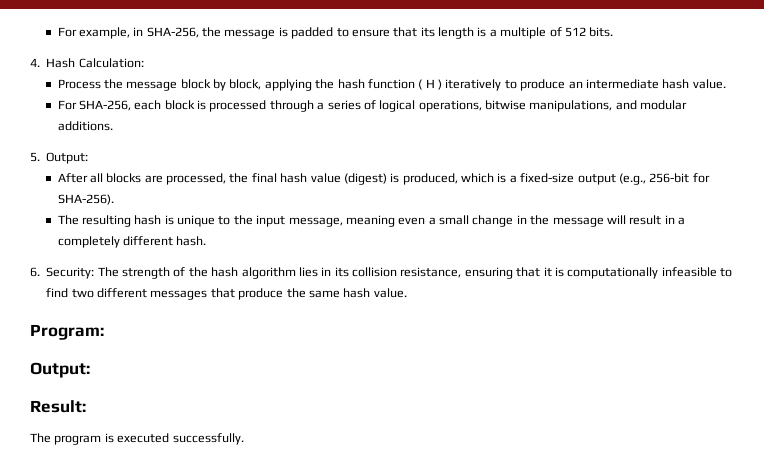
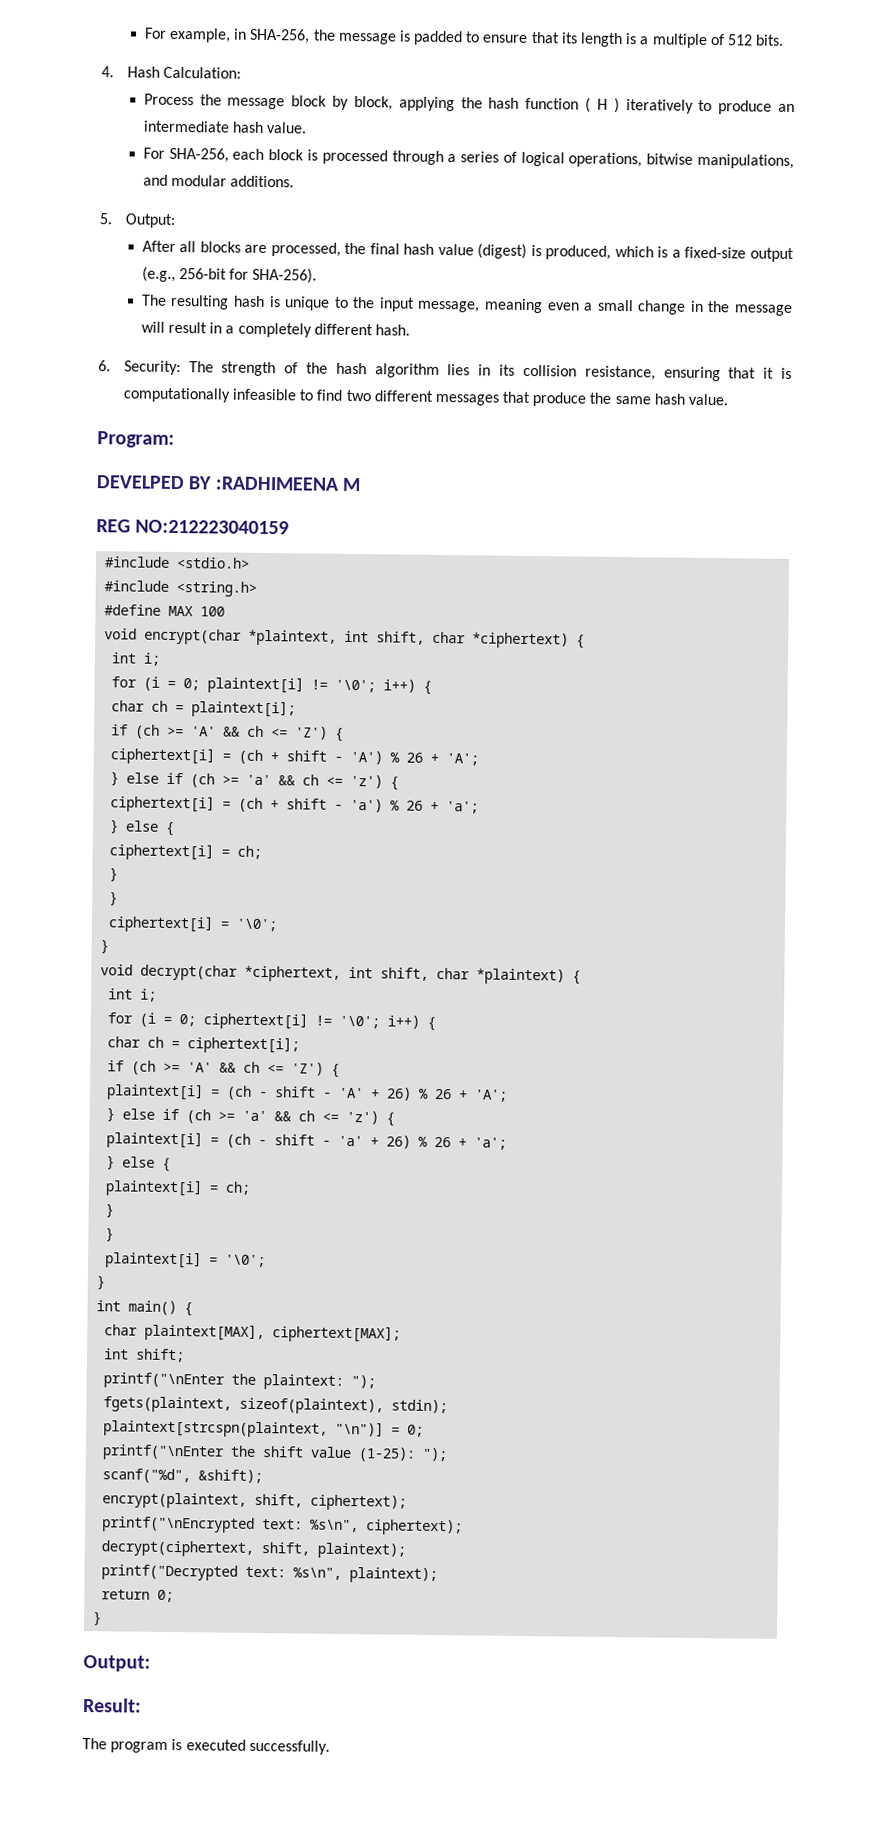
(104, 332) none -> [96,475,361,492] [96,519,290,535] [104,556,251,569] [104,580,258,597] [104,604,226,617] [104,628,586,649] [111,652,162,666] [111,676,433,695] [111,700,297,718] [111,724,345,742] [110,747,480,766] [110,771,400,791] [110,795,480,814] [109,819,176,837] [109,843,263,861] [109,867,119,882] [109,891,119,906] [108,915,279,933] [100,939,110,954] [100,964,582,985] [108,988,158,1002] [107,1012,437,1031] [107,1036,301,1054] [107,1060,341,1078] [106,1083,509,1102] [106,1107,396,1127] [106,1131,508,1150] [106,1155,172,1172] [105,1179,252,1197] [105,1203,115,1218] [105,1227,115,1242] [105,1251,267,1269] [96,1275,106,1290] [96,1300,194,1317] [104,1323,402,1343] [104,1348,186,1363] [103,1372,377,1390] [103,1396,449,1415] [103,1420,425,1438] [102,1444,449,1462] [102,1468,264,1484] [102,1492,408,1511] [102,1516,464,1536] [101,1540,407,1559] [101,1564,439,1584] [101,1589,175,1603] [92,1611,103,1626] // DEVELPED BY :RADHIMEENA M // REG NO:212223040159 // #include <stdio.h> // #include <string.h> // #define MAX 100 // void encrypt(char *plaintext, int shift, char *ciphertext) { // int i; // for (i = 0; plaintext[i] != '\0'; i++) { // char ch = plaintext[i]; // if (ch >= 'A' && ch <= 'Z') { // ciphertext[i] = (ch + shift - 'A') % 26 + 'A'; // } else if (ch >= 'a' && ch <= 'z') { // ciphertext[i] = (ch + shift - 'a') % 26 + 'a'; // } else { // ciphertext[i] = ch; // } // } // ciphertext[i] = '\0'; // } // void decrypt(char *ciphertext, int shift, char *plaintext) { // int i; // for (i = 0; ciphertext[i] != '\0'; i++) { // char ch = ciphertext[i]; // if (ch >= 'A' && ch <= 'Z') { // plaintext[i] = (ch - shift - 'A' + 26) % 26 + 'A'; // } else if (ch >= 'a' && ch <= 'z') { // plaintext[i] = (ch - shift - 'a' + 26) % 26 + 'a'; // } else { // plaintext[i] = ch; // } // } // plaintext[i] = '\0'; // } // int main() { // char plaintext[MAX], ciphertext[MAX]; // int shift; // printf("\nEnter the plaintext: "); // fgets(plaintext, sizeof(plaintext), stdin); // plaintext[strcspn(plaintext, "\n")] = 0; // printf("\nEnter the shift value (1-25): "); // scanf("%d", &shift); // encrypt(plaintext, shift, ciphertext); // printf("\nEncrypted text: %s\n", ciphertext); // decrypt(ciphertext, shift, plaintext); // printf("Decrypted text: %s\n", plaintext); // return 0; // }

